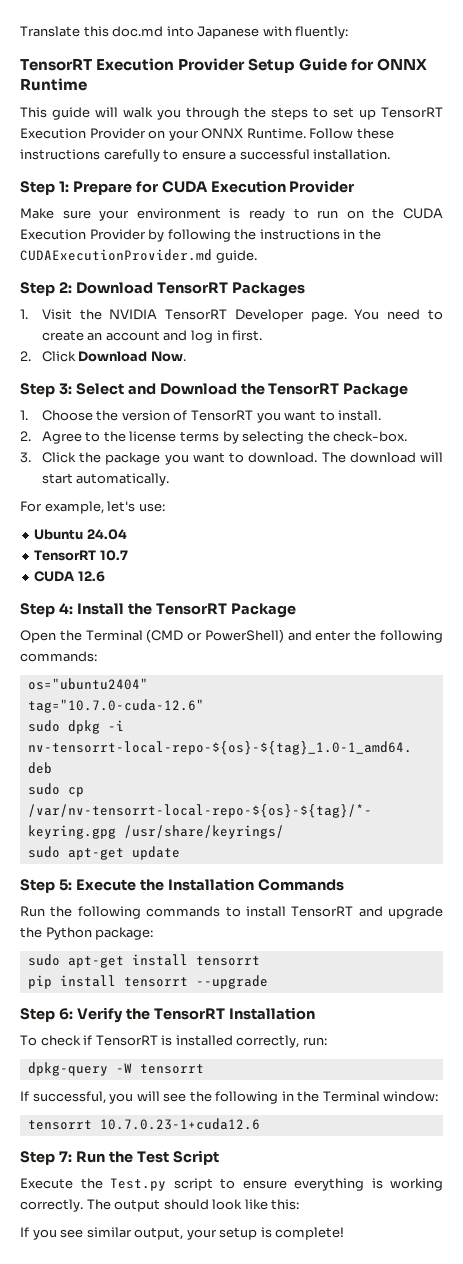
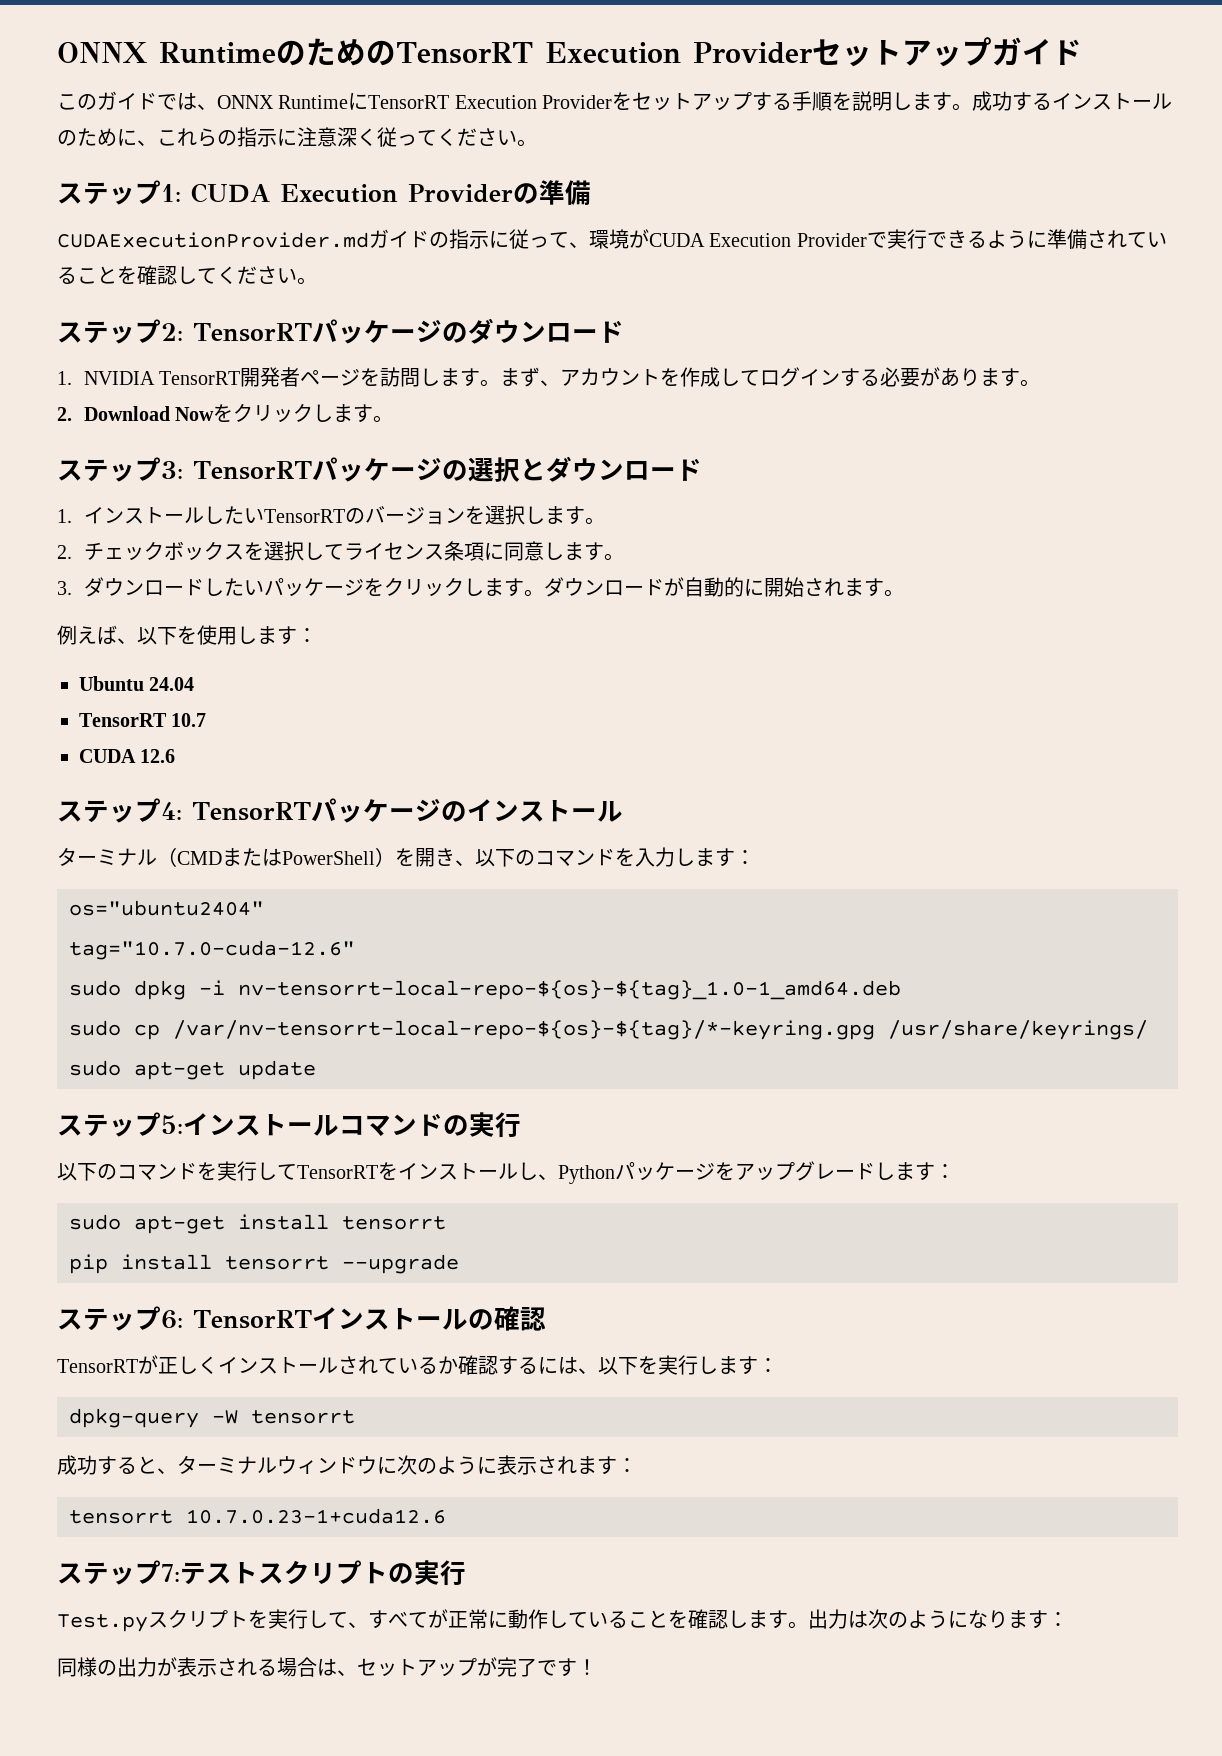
[20,26,349,39] [20,58,428,73] [20,78,87,91] [20,107,443,120] [20,128,394,141] [20,149,391,162] [20,180,355,195] [20,208,444,221] [20,229,381,242] [20,249,257,263] [20,282,305,297] [20,309,444,322] [41,330,263,343] [20,351,186,362] [20,383,409,398] [20,410,382,423] [20,431,408,444] [20,452,443,465] [41,473,170,486] [20,501,165,514] Translate this doc.md into Japanese with fluently: // TensorRT Execution Provider Setup Guide for ONNX Runtime // This guide will walk you through the steps to set up TensorRT Execution Provider on your ONNX Runtime. Follow these instructions carefully to ensure a successful installation. // Step 1: Prepare for CUDA Execution Provider // Make sure your environment is ready to run on the CUDA Execution Provider by following the instructions in the CUDAExecutionProvider.md guide. // Step 2: Download TensorRT Packages // 1. Visit the NVIDIA TensorRT Developer page. You need to create an account and log in first. // 2. Click Download Now. // Step 3: Select and Download the TensorRT Package // 1. Choose the version of TensorRT you want to install. // 2. Agree to the license terms by selecting the check-box. // 3. Click the package you want to download. The download will start automatically. // For example, let's use: -> [57,37,1082,67] [57,91,1173,111] [57,127,537,147] [57,180,591,205] [57,229,1167,250] [57,265,317,285] [57,318,624,344] [57,367,1041,387] [57,403,394,423] [57,456,702,482] [57,505,605,525] [57,541,624,561] [57,577,904,597] [57,625,317,645] ONNX RuntimeのためのTensorRT Execution Providerセットアップガイド // このガイドでは、ONNX RuntimeにTensorRT Execution Providerをセットアップする手順を説明します。成功するインストールのために、これらの指示に注意深く従ってください。 // ステップ1: CUDA Execution Providerの準備 // CUDAExecutionProvider.mdガイドの指示に従って、環境がCUDA Execution Providerで実行できるように準備されていることを確認してください。 // ステップ2: TensorRTパッケージのダウンロード // 1. NVIDIA TensorRT開発者ページを訪問します。まず、アカウントを作成してログインする必要があります。 // 2. Download Nowをクリックします。 // ステップ3: TensorRTパッケージの選択とダウンロード // 1.インストールしたいTensorRTのバージョンを選択します。 // 2.チェックボックスを選択してライセンス条項に同意します。 // 3.ダウンロードしたいパッケージをクリックします。ダウンロードが自動的に開始されます。 // 例えば、以下を使用します：
[20,603,296,618] [20,629,443,643] [20,651,97,662] Step 4: Install the TensorRT Package // Open the Terminal (CMD or PowerShell) and enter the following commands: -> [57,798,623,823] [57,847,755,867] ステップ4: TensorRTパッケージのインストール // ターミナル（CMDまたはPowerShell）を開き、以下のコマンドを入力します：
[20,878,344,893] [20,906,443,919] [20,927,154,940] Step 5: Execute the Installation Commands // Run the following commands to install TensorRT and upgrade the Python package: -> [57,1112,521,1138] [57,1161,955,1184] ステップ5:インストールコマンドの実行 // 以下のコマンドを実行してTensorRTをインストールし、Pythonパッケージをアップグレードします：
[20,1007,315,1023] [20,1035,327,1048] [27,1062,204,1076] [20,1091,439,1104] [27,1118,260,1130] [20,1150,219,1165] [20,1178,443,1191] [20,1199,300,1212] [20,1227,345,1240] Step 6: Verify the TensorRT Installation // To check if TensorRT is installed correctly, run: // dpkg-query -W tensorrt // If successful, you will see the following in the Terminal window: // tensorrt 10.7.0.23-1+cuda12.6 // Step 7: Run the Test Script // Execute the Test.py script to ensure everything is working correctly. The output should look like this: // If you see similar output, your setup is complete! -> [57,1306,546,1331] [57,1355,778,1375] [69,1408,355,1428] [57,1455,637,1475] [69,1508,446,1524] [57,1560,466,1586] [57,1609,1068,1632] [57,1657,597,1677] ステップ6: TensorRTインストールの確認 // TensorRTが正しくインストールされているか確認するには、以下を実行します： // dpkg-query -W tensorrt // 成功すると、ターミナルウィンドウに次のように表示されます： // tensorrt 10.7.0.23-1+cuda12.6 // ステップ7:テストスクリプトの実行 // Test.pyスクリプトを実行して、すべてが正常に動作していることを確認します。出力は次のようになります： // 同様の出力が表示される場合は、セットアップが完了です！

